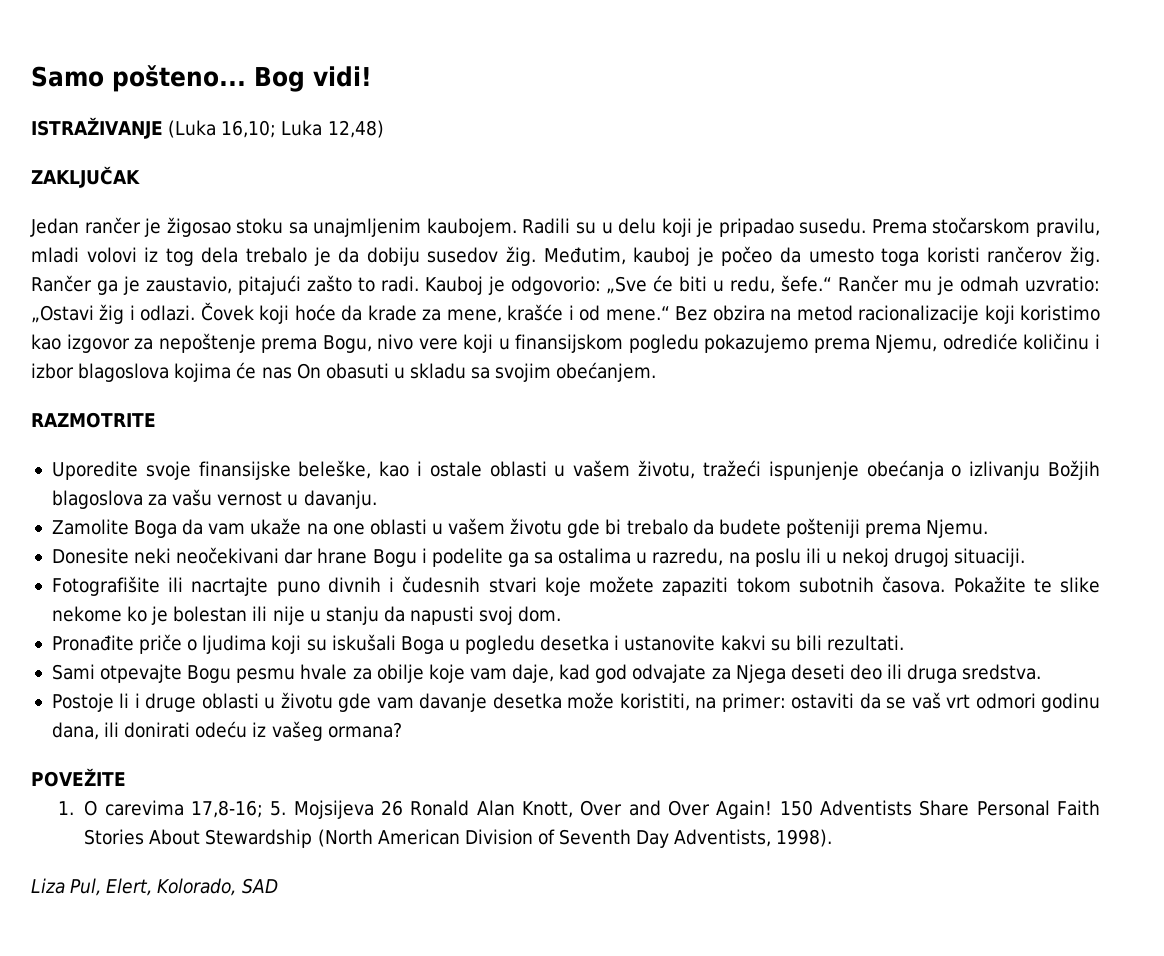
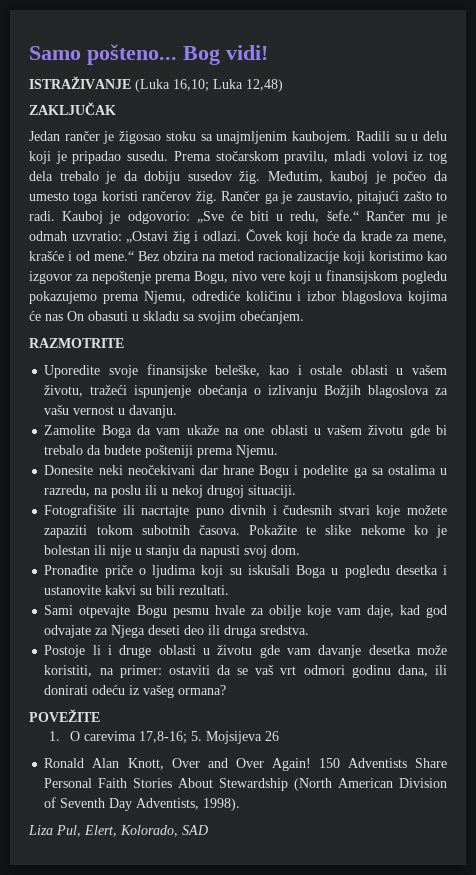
(403, 808) none -> (279, 736) //

